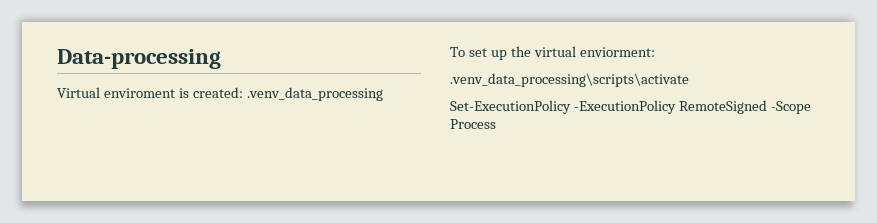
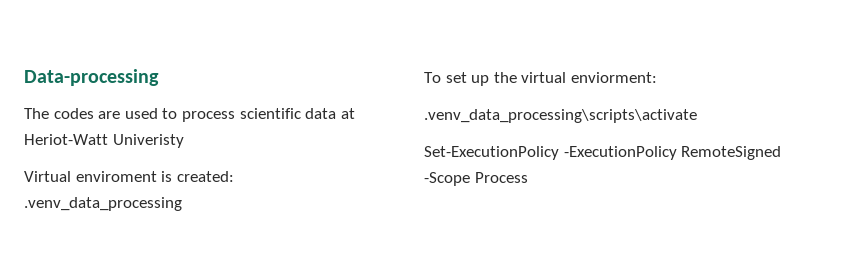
(221, 59) none -> [24,108,355,122] [24,134,184,148] // The codes are used to process scientific data at Heriot-Watt Univeristy

